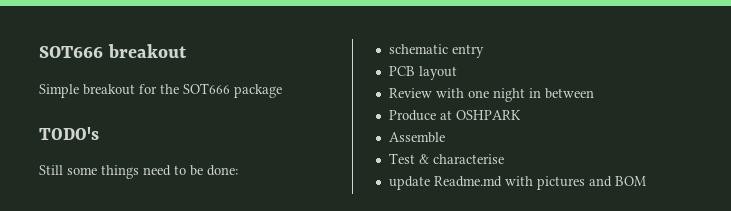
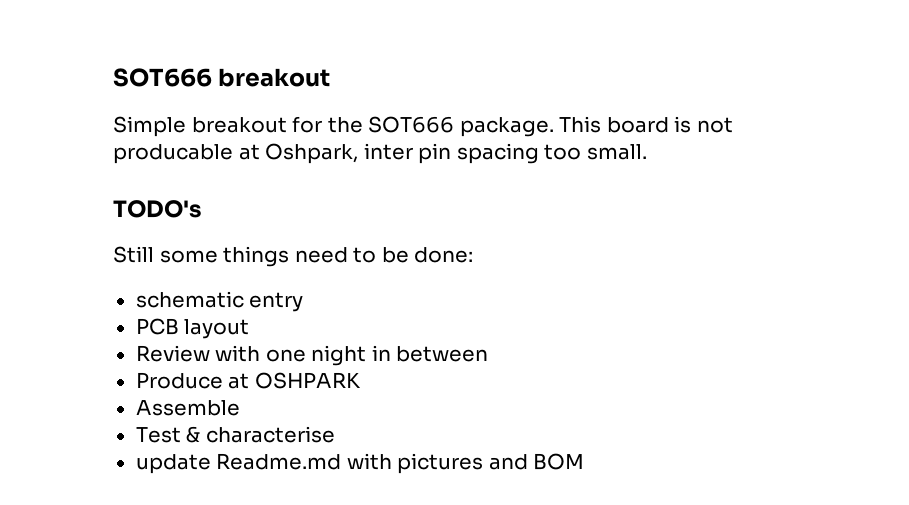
[234,84,282,98] package -> [459,116,733,137] [113,143,647,164] package. This board is not producable at Oshpark, inter pin spacing too small.

